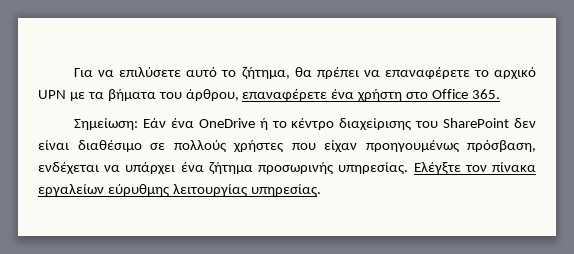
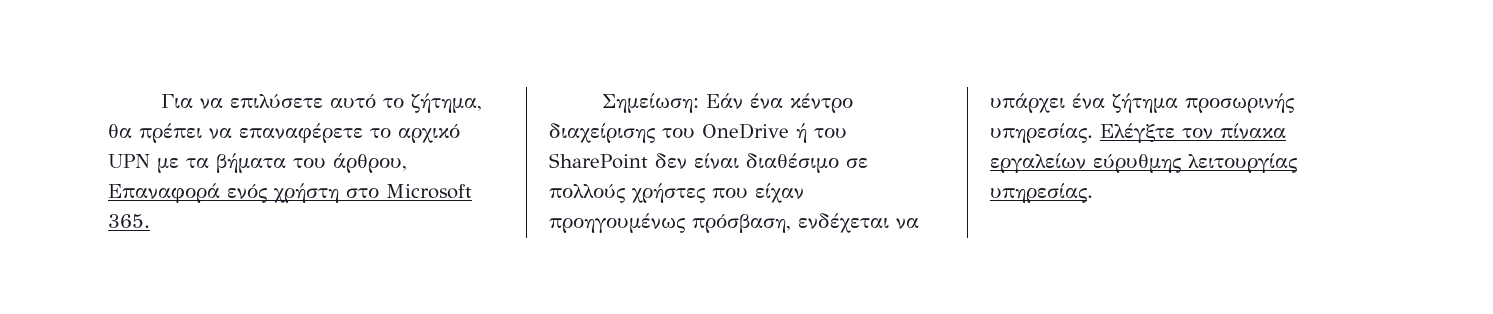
[242,89,355,101] επαναφέρετε ένα -> [108,183,267,203] Επαναφορά ενός
[432,89,469,99] Office -> [386,184,473,199] Microsoft
[198,118,413,131] OneDrive ή το κέντρο διαχείρισης -> [790,93,854,113] [549,123,807,143] κέντρο διαχείρισης του OneDrive ή

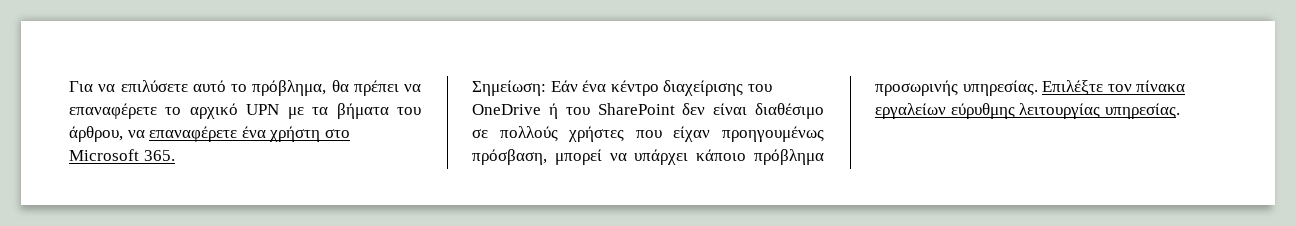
[411,93,483,113] ζήτημα, -> [252,80,327,96] πρόβλημα,
[108,183,267,203] Επαναφορά ενός -> [127,126,266,142] να επαναφέρετε ένα
[798,213,889,233] ενδέχεται -> [554,149,602,165] μπορεί
[1072,93,1178,113] ένα ζήτημα -> [696,149,824,165] κάποιο πρόβλημα
[1100,123,1175,143] Ελέγξτε -> [1042,80,1104,95] Επιλέξτε

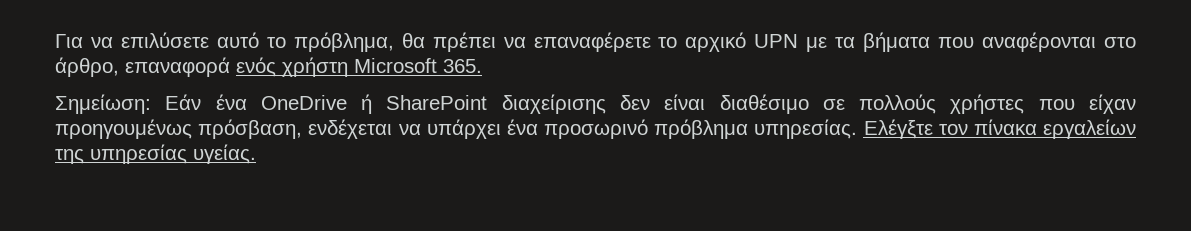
[397,106,421,115] [69,126,350,142] του άρθρου, να επαναφέρετε ένα χρήστη στο -> [938,32,1136,52] [55,57,348,77] που αναφέρονται στο άρθρο, επαναφορά ενός χρήστη
[610,80,772,96] [472,103,675,119] κέντρο διαχείρισης του OneDrive ή του SharePoint -> [260,94,606,114] OneDrive ή SharePoint διαχείρισης
[554,149,602,165] μπορεί -> [308,119,393,139] ενδέχεται
[696,149,824,165] [875,80,1186,96] [875,103,1180,119] κάποιο πρόβλημα προσωρινής υπηρεσίας. Επιλέξτε τον πίνακα εργαλείων εύρυθμης λειτουργίας υπηρεσίας. -> [506,119,1136,139] [55,144,256,164] ένα προσωρινό πρόβλημα υπηρεσίας. Ελέγξτε τον πίνακα εργαλείων της υπηρεσίας υγείας.

